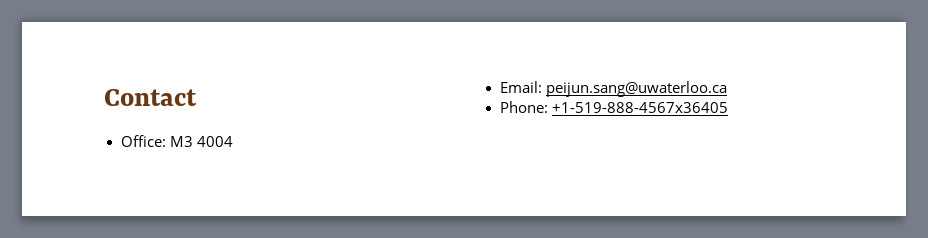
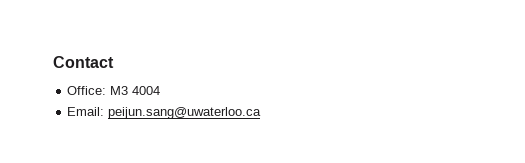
[499,101,728,113] // Phone: +1-519-888-4567x36405 -> (262, 113) none

